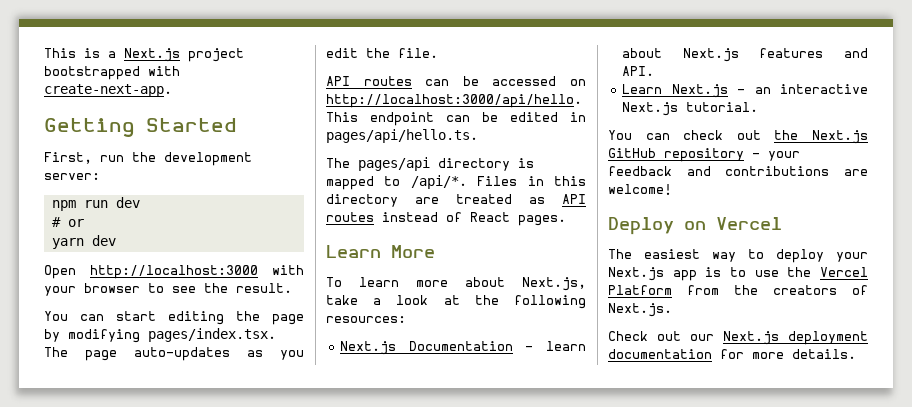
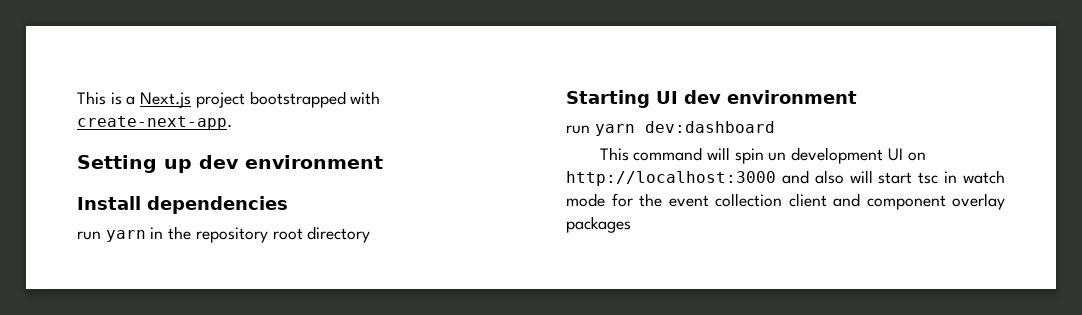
[44,118,237,137] [44,152,252,166] [44,173,100,180] [51,197,140,211] [51,217,84,227] [51,235,116,249] [44,265,304,279] [44,283,292,296] [44,311,304,325] [44,328,276,343] [44,347,304,361] [326,48,438,58] [326,76,586,86] [326,94,582,108] [326,112,586,126] [326,129,478,143] [326,157,534,171] [326,175,586,190] [326,194,586,207] [326,212,566,226] [326,245,435,258] [326,277,586,291] [326,295,586,309] [326,316,406,323] [340,341,586,355] [622,48,868,62] [622,66,655,76] [622,84,868,98] [622,102,759,116] [608,130,868,144] [608,148,800,162] [608,166,868,176] [608,184,672,195] [608,217,782,235] [608,249,868,263] [608,267,868,281] [608,285,868,295] [608,303,672,317] [608,331,868,345] [608,349,856,359] Getting Started // First, run the development server: // npm run dev // # or // yarn dev // Open http://localhost:3000 with your browser to see the result. // You can start editing the page by modifying pages/index.tsx. The page auto-updates as you edit the file. // API routes can be accessed on http://localhost:3000/api/hello. This endpoint can be edited in pages/api/hello.ts. // The pages/api directory is mapped to /api/*. Files in this directory are treated as API routes instead of React pages. // Learn More // To learn more about Next.js, take a look at the following resources: // Next.js Documentation - learn about Next.js features and API. // Learn Next.js - an interactive Next.js tutorial. // You can check out the Next.js GitHub repository - your feedback and contributions are welcome! // Deploy on Vercel // The easiest way to deploy your Next.js app is to use the Vercel Platform from the creators of Next.js. // Check out our Next.js deployment documentation for more details. -> [77,155,383,173] [77,196,288,214] [77,226,371,243] [566,90,857,108] [566,121,775,136] [599,147,926,164] [566,170,1005,186] [566,193,1005,210] [566,216,631,233] Setting up dev environment // Install dependencies // run yarn in the repository root directory // Starting UI dev environment // run yarn dev:dashboard // This command will spin un development UI on http://localhost:3000 and also will start tsc in watch mode for the event collection client and component overlay packages

